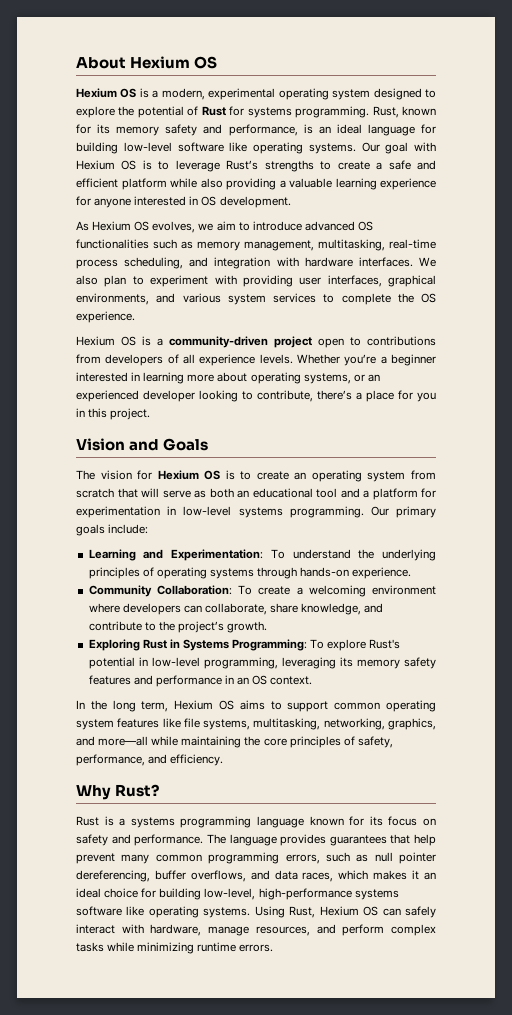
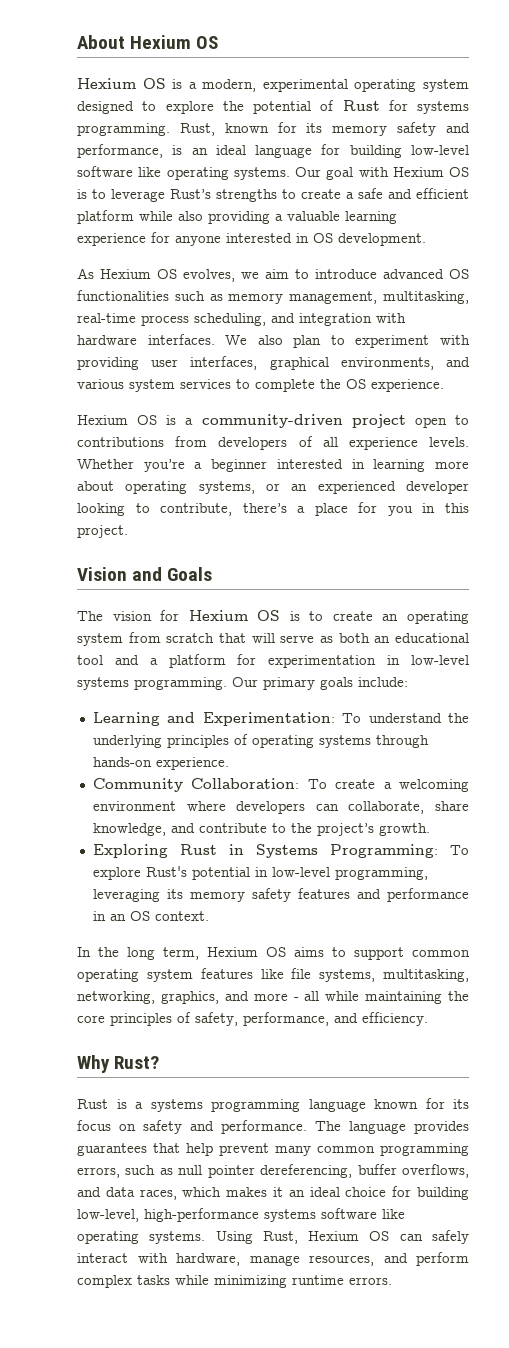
[98,736,149,746] more—all -> [253,991,320,1001] more - all

